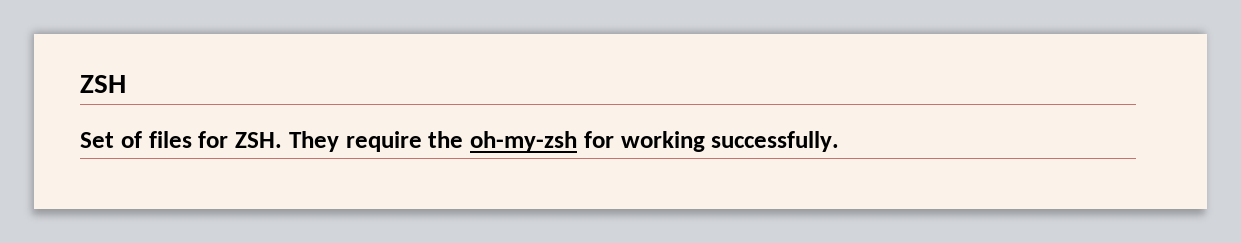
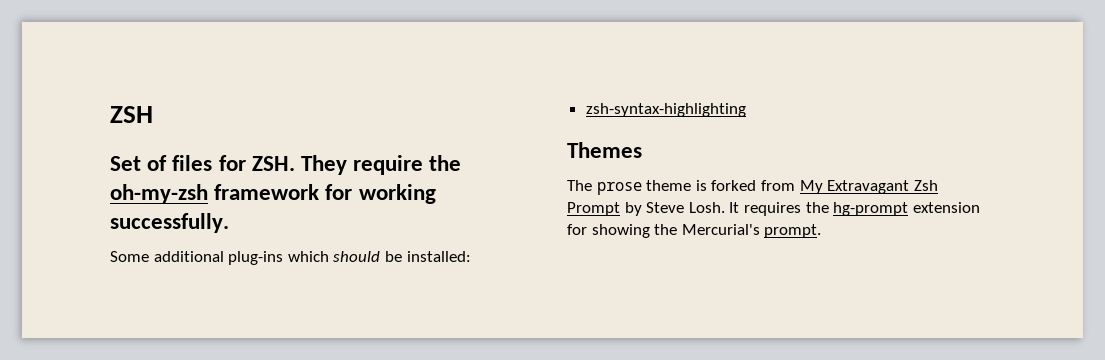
(577, 141) none -> [214,184,320,200] framework
(840, 141) none -> [110,251,471,265] [585,103,746,117] [567,142,642,158] [567,180,938,195] [567,202,980,216] [567,224,822,238] // Some additional plug-ins which should be installed: // zsh-syntax-highlighting // Themes // The prose theme is forked from My Extravagant Zsh Prompt by Steve Losh. It requires the hg-prompt extension for showing the Mercurial's prompt.

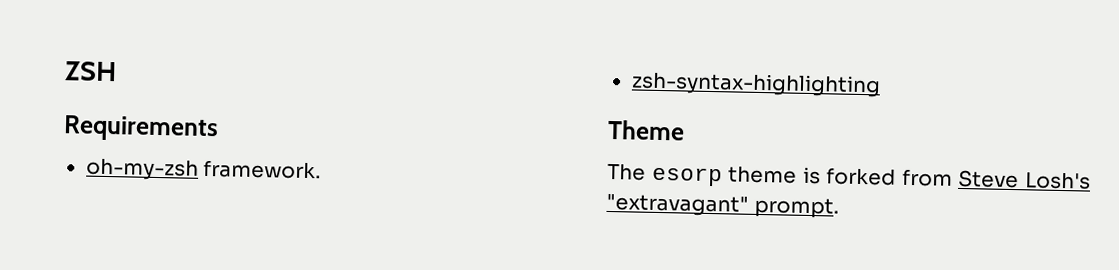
[110,155,462,175] [110,184,436,204] [110,213,229,233] [110,251,471,265] Set of files for ZSH. They require the oh-my-zsh framework for working successfully. // Some additional plug-ins which should be installed: -> [63,115,219,143] [85,158,322,181] Requirements // oh-my-zsh framework.
[567,142,642,158] Themes -> [607,119,685,141] Theme
[596,182,642,195] prose -> [651,166,723,187] esorp
[799,180,938,194] [567,202,980,216] [567,224,760,238] My Extravagant Zsh Prompt by Steve Losh. It requires the hg-prompt extension for showing the Mercurial's -> [958,169,1091,190] [606,193,749,217] Steve Losh's "extravagant"

